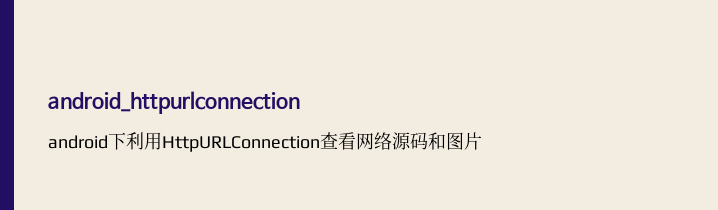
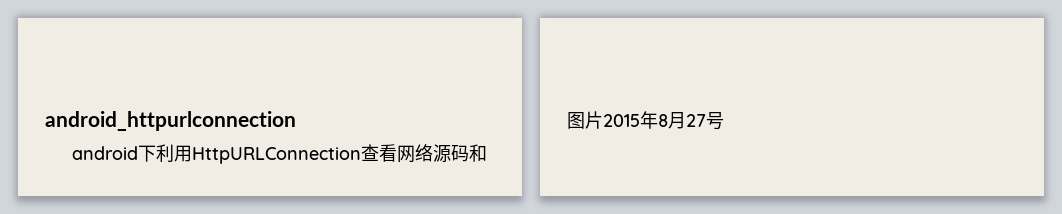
(482, 141) none -> [603,111,724,130] 2015年8月27号

